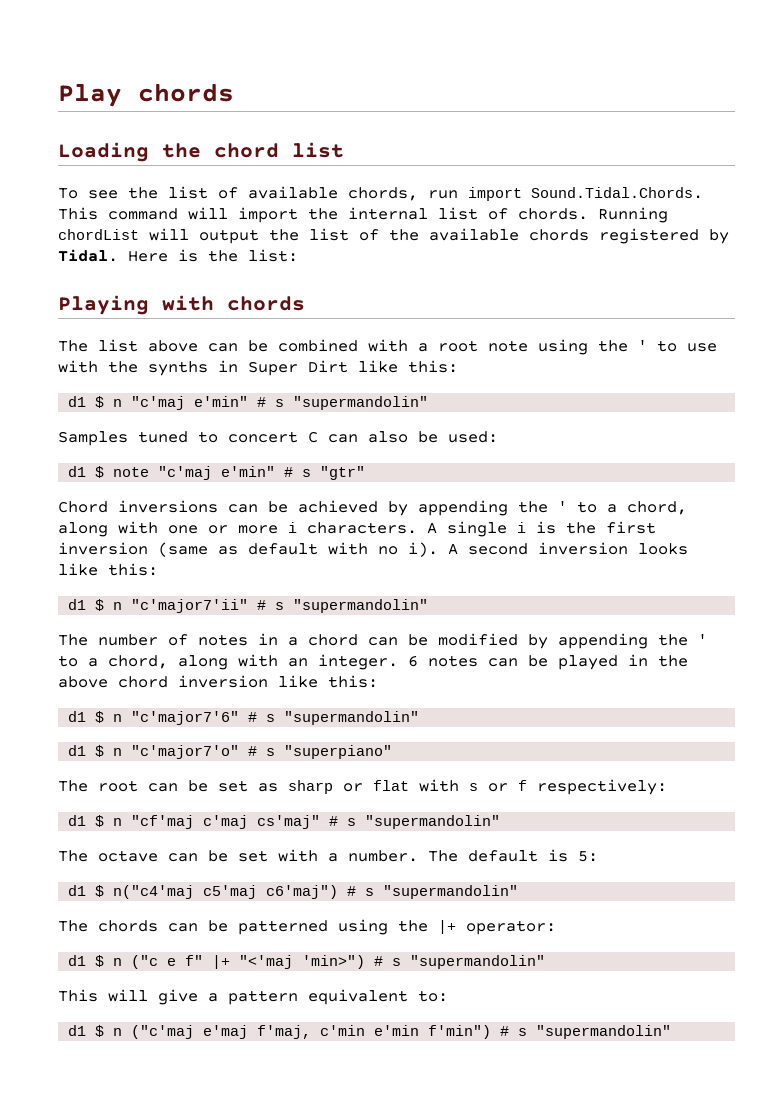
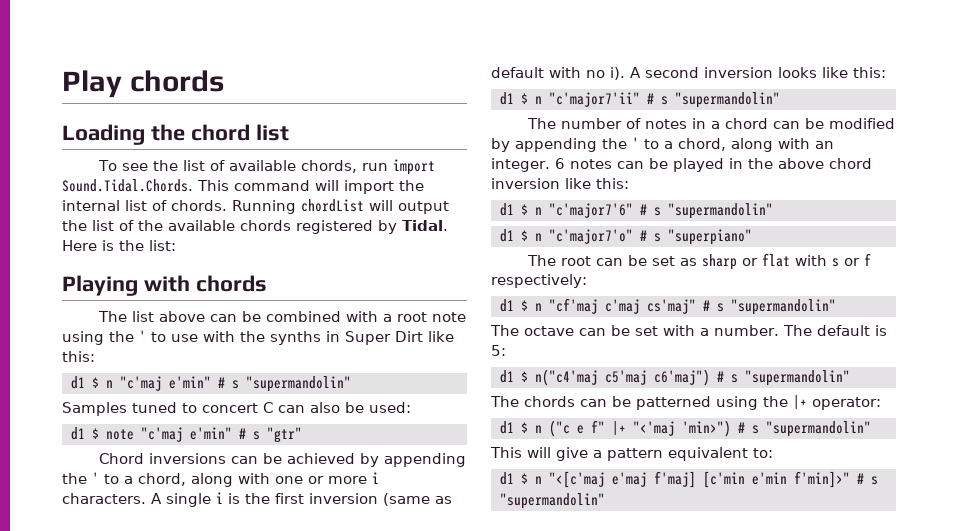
[131,1025,492,1039] ("c'maj e'maj f'maj, c'min e'min f'min") -> [548,471,850,488] "<[c'maj e'maj f'maj] [c'min e'min f'min]>"

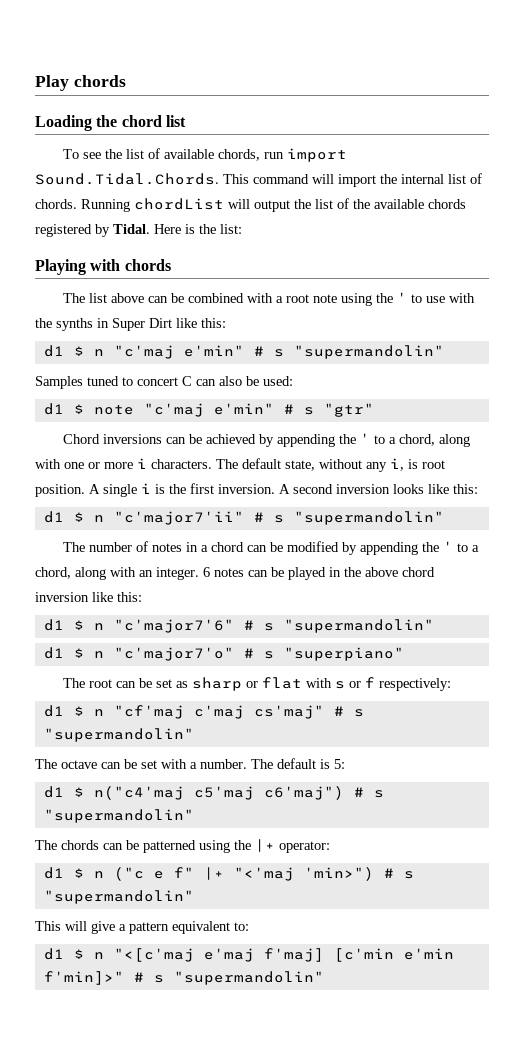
(146, 498) none -> [216,458,445,472] [35,484,85,497] The default state, without any i, is root position.
[309,493,452,506] [491,67,625,80] inversion (same as default with no i). -> [218,484,275,494] inversion.

